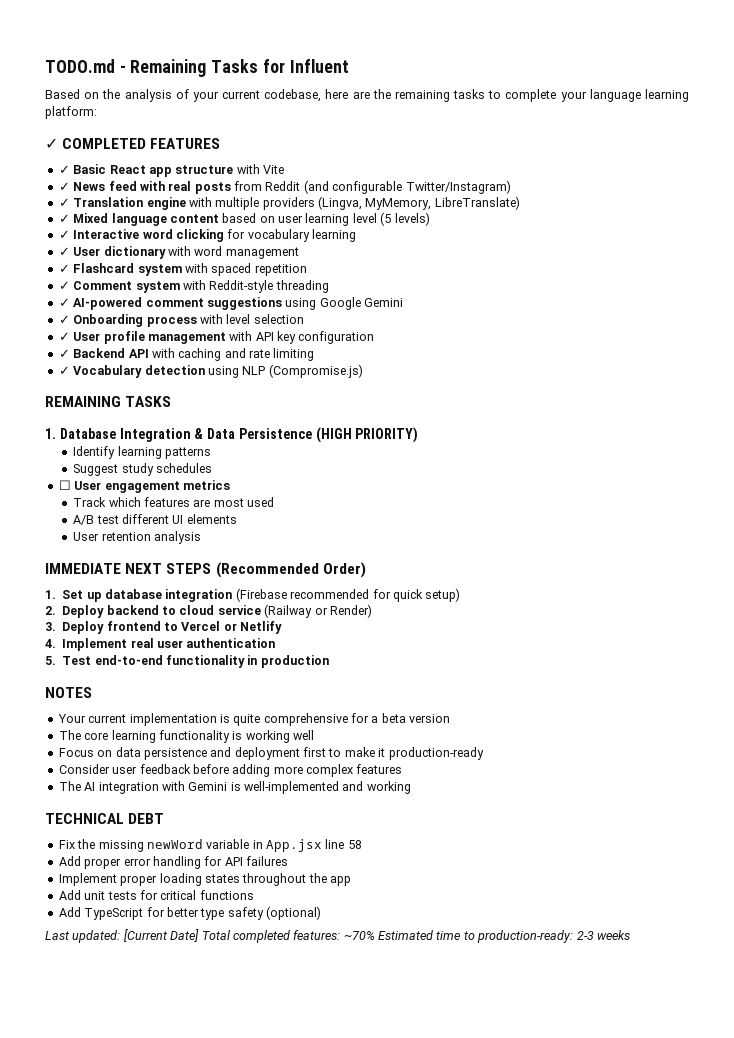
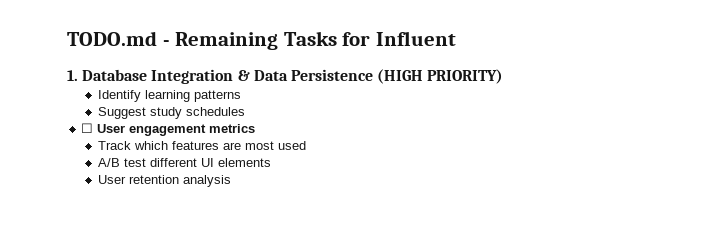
[45,89,689,102] [45,106,97,119] [45,138,221,149] [58,164,284,177] [58,180,511,194] [58,196,520,210] [58,212,430,226] [58,229,356,242] [58,246,299,259] [58,263,307,276] [58,280,329,293] [58,297,403,310] [58,314,304,327] [58,331,375,344] [58,348,315,361] [58,364,363,378] [45,396,172,407] // Based on the analysis of your current codebase, here are the remaining tasks to complete your language learning platform: // ✓ COMPLETED FEATURES // ✓ Basic React app structure with Vite // ✓ News feed with real posts from Reddit (and configurable Twitter/Instagram) // ✓ Translation engine with multiple providers (Lingva, MyMemory, LibreTranslate) // ✓ Mixed language content based on user learning level (5 levels) // ✓ Interactive word clicking for vocabulary learning // ✓ User dictionary with word management // ✓ Flashcard system with spaced repetition // ✓ Comment system with Reddit-style threading // ✓ AI-powered comment suggestions using Google Gemini // ✓ Onboarding process with level selection // ✓ User profile management with API key configuration // ✓ Backend API with caching and rate limiting // ✓ Vocabulary detection using NLP (Compromise.js) // REMAINING TASKS -> (456, 38) none
[45,562,366,578] [45,588,461,602] [45,604,372,618] [45,621,283,634] [45,638,276,651] [45,655,329,668] [45,687,92,698] [57,713,451,726] [58,730,314,743] [58,747,484,760] [58,764,403,777] [58,781,411,794] [45,813,165,824] [58,839,362,852] [58,856,288,869] [58,873,351,886] [58,890,254,900] [58,906,321,920] [45,929,630,943] // IMMEDIATE NEXT STEPS (Recommended Order) // 1. Set up database integration (Firebase recommended for quick setup) // 2. Deploy backend to cloud service (Railway or Render) // 3. Deploy frontend to Vercel or Netlify // 4. Implement real user authentication // 5. Test end-to-end functionality in production // NOTES // Your current implementation is quite comprehensive for a beta version // The core learning functionality is working well // Focus on data persistence and deployment first to make it production-ready // Consider user feedback before adding more complex features // The AI integration with Gemini is well-implemented and working // TECHNICAL DEBT // Fix the missing newWord variable in App.jsx line 58 // Add proper error handling for API failures // Implement proper loading states throughout the app // Add unit tests for critical functions // Add TypeScript for better type safety (optional) // Last updated: [Current Date] Total completed features: ~70% Estimated time to production-ready: 2-3 weeks -> (232, 181) none

